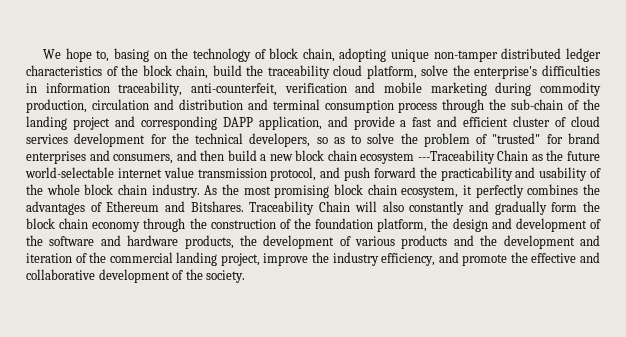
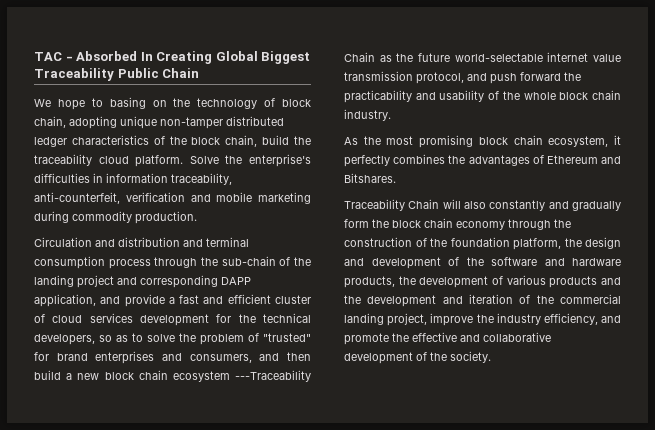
(43, 54) none -> [34,51,311,64] [34,68,200,81] TAC - Absorbed In Creating Global Biggest Traceability Public Chain //
[96,50,110,62] to, -> [91,98,103,107] to
[366,65,449,79] platform, solve -> [135,155,219,167] platform. Solve
[26,99,149,113] production, circulation -> [135,211,197,224] [34,237,92,247] production. // Circulation
(200, 191) none -> (391, 115) //
(244, 206) none -> (396, 178) //

